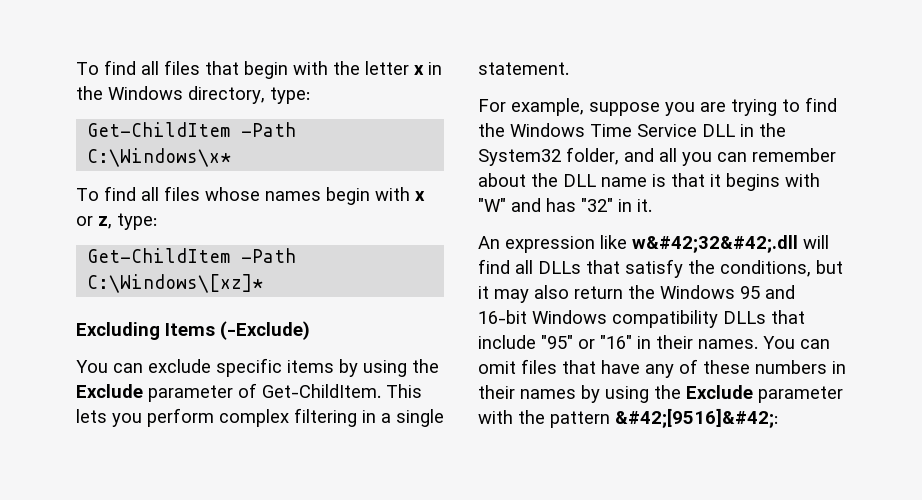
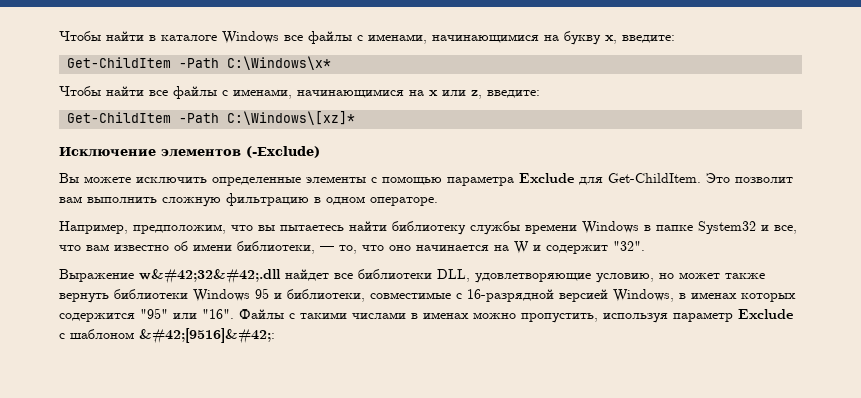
[76,60,442,79] [76,86,310,104] [87,122,297,137] [87,148,232,167] [76,186,425,205] [76,213,157,230] To find all files that begin with the letter x in the Windows directory, type: // Get-ChildItem -Path C:\Windows\x* // To find all files whose names begin with x or z, type: -> [59,31,675,45] [67,56,332,70] [59,86,540,99] Чтобы найти в каталоге Windows все файлы с именами, начинающимися на букву x, введите: // Get-ChildItem -Path C:\Windows\x* // Чтобы найти все файлы с именами, начинающимися на x или z, введите:
[76,322,215,340] Excluding Items -> [59,147,241,157] Исключение элементов
[76,358,439,377] [76,383,422,402] [76,408,444,427] [478,62,569,75] [478,97,837,116] [478,123,786,137] [478,147,836,166] [478,173,820,191] [478,198,652,212] [478,235,829,253] [478,259,843,278] [478,285,795,303] [478,310,805,328] [478,335,830,349] [478,359,846,378] [478,385,843,403] [478,410,610,428] You can exclude specific items by using the Exclude parameter of Get-ChildItem. This lets you perform complex filtering in a single statement. // For example, suppose you are trying to find the Windows Time Service DLL in the System32 folder, and all you can remember about the DLL name is that it begins with "W" and has "32" in it. // An expression like w&#42;32&#42;.dll will find all DLLs that satisfy the conditions, but it may also return the Windows 95 and 16-bit Windows compatibility DLLs that include "95" or "16" in their names. You can omit files that have any of these numbers in their names by using the Exclude parameter with the pattern -> [59,173,793,186] [59,193,438,207] [59,221,797,235] [59,241,645,254] [59,269,765,284] [59,288,796,303] [59,308,793,323] [59,329,134,339] Вы можете исключить определенные элементы с помощью параметра Exclude для Get-ChildItem. Это позволит вам выполнить сложную фильтрацию в одном операторе. // Например, предположим, что вы пытаетесь найти библиотеку службы времени Windows в папке System32 и все, что вам известно об имени библиотеки, — то, что оно начинается на W и содержит "32". // Выражение w&#42;32&#42;.dll найдет все библиотеки DLL, удовлетворяющие условию, но может также вернуть библиотеки Windows 95 и библиотеки, совместимые с 16-разрядной версией Windows, в именах которых содержится "95" или "16". Файлы с такими числами в именах можно пропустить, используя параметр Exclude с шаблоном

